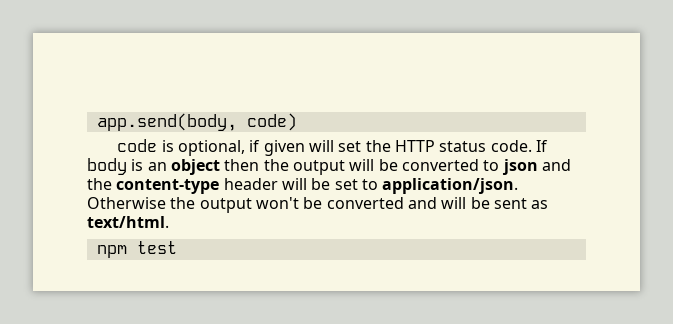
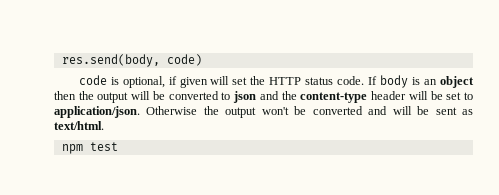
[96,113,237,131] app.send(body, -> [61,54,160,67] res.send(body,

